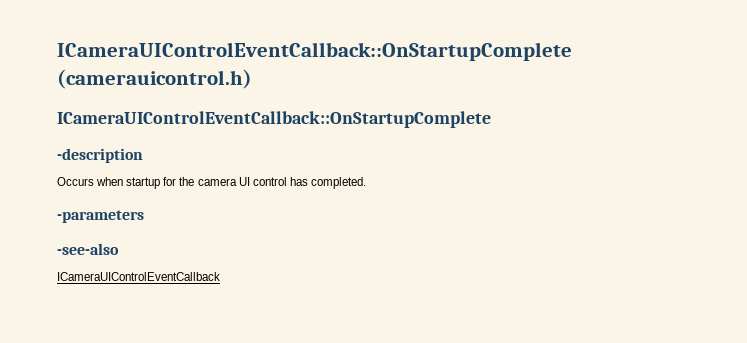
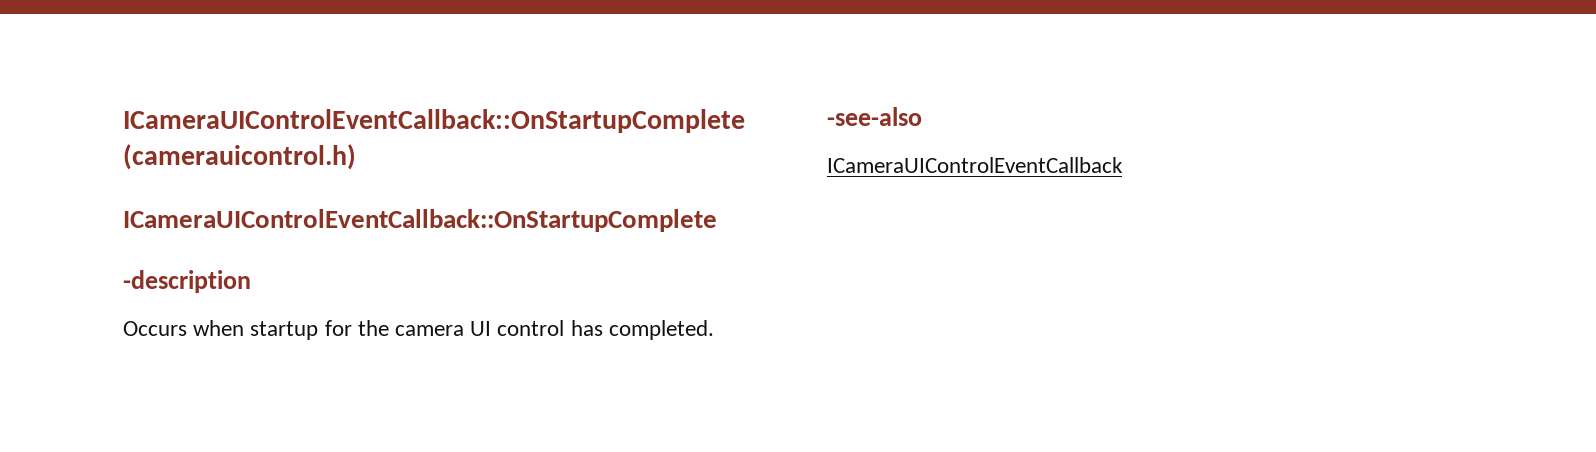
[57,210,144,223] // -parameters -> (714, 330) none

